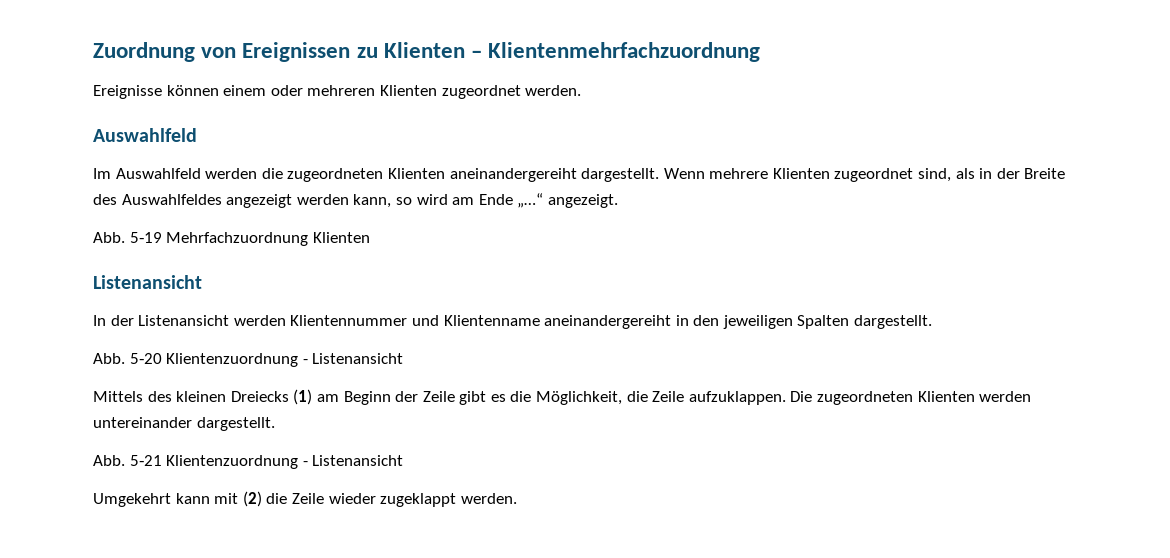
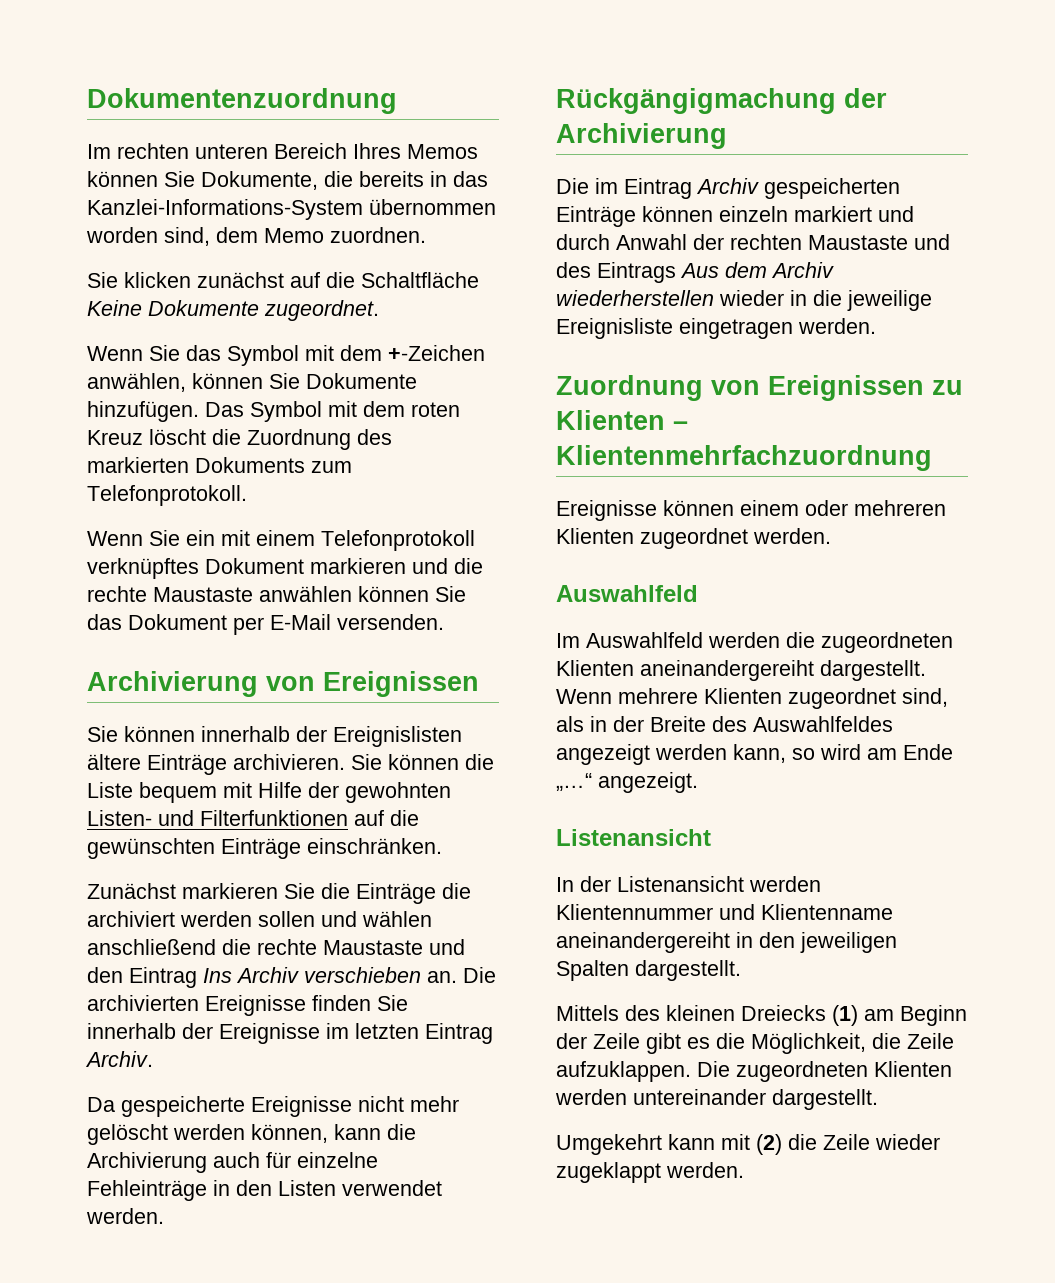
(93, 52) none -> [87,88,397,114] [87,143,478,159] [87,171,488,190] [87,199,496,220] [86,227,426,246] [87,272,479,288] [87,300,379,321] [87,345,485,366] [87,373,417,392] [87,401,460,422] [87,429,392,450] [87,457,352,473] [87,485,247,506] [87,530,475,551] [87,558,483,579] [87,586,466,602] [87,614,444,635] [87,671,479,697] [87,726,462,747] [87,754,494,775] [87,782,451,803] [87,810,419,826] [87,838,442,859] [87,883,471,904] [87,911,432,927] [87,939,465,955] [87,967,496,988] [87,995,408,1016] [87,1023,493,1044] [85,1051,153,1067] [87,1096,459,1117] [87,1124,416,1145] [87,1152,378,1173] [87,1180,442,1201] [86,1208,164,1224] [556,88,887,114] [556,123,727,149] [556,178,900,199] [556,206,914,227] [556,234,950,250] [556,262,834,283] [556,290,932,311] [556,318,876,339] Dokumentenzuordnung // Im rechten unteren Bereich Ihres Memos können Sie Dokumente, die bereits in das Kanzlei-Informations-System übernommen worden sind, dem Memo zuordnen. // Sie klicken zunächst auf die Schaltfläche Keine Dokumente zugeordnet. // Wenn Sie das Symbol mit dem +-Zeichen anwählen, können Sie Dokumente hinzufügen. Das Symbol mit dem roten Kreuz löscht die Zuordnung des markierten Dokuments zum Telefonprotokoll. // Wenn Sie ein mit einem Telefonprotokoll verknüpftes Dokument markieren und die rechte Maustaste anwählen können Sie das Dokument per E-Mail versenden. // Archivierung von Ereignissen // Sie können innerhalb der Ereignislisten ältere Einträge archivieren. Sie können die Liste bequem mit Hilfe der gewohnten Listen- und Filterfunktionen auf die gewünschten Einträge einschränken. // Zunächst markieren Sie die Einträge die archiviert werden sollen und wählen anschließend die rechte Maustaste und den Eintrag Ins Archiv verschieben an. Die archivierten Ereignisse finden Sie innerhalb der Ereignisse im letzten Eintrag Archiv. // Da gespeicherte Ereignisse nicht mehr gelöscht werden können, kann die Archivierung auch für einzelne Fehleinträge in den Listen verwendet werden. // Rückgängigmachung der Archivierung // Die im Eintrag Archiv gespeicherten Einträge können einzeln markiert und durch Anwahl der rechten Maustaste und des Eintrags Aus dem Archiv wiederherstellen wieder in die jeweilige Ereignisliste eingetragen werden. //
[93,232,370,246] // Abb. 5‑19 Mehrfachzuordnung Klienten -> (698, 782) none
[93,353,404,367] // Abb. 5‑20 Klientenzuordnung - Listenansicht -> (741, 970) none
[93,455,404,469] // Abb. 5‑21 Klientenzuordnung - Listenansicht -> (878, 1099) none

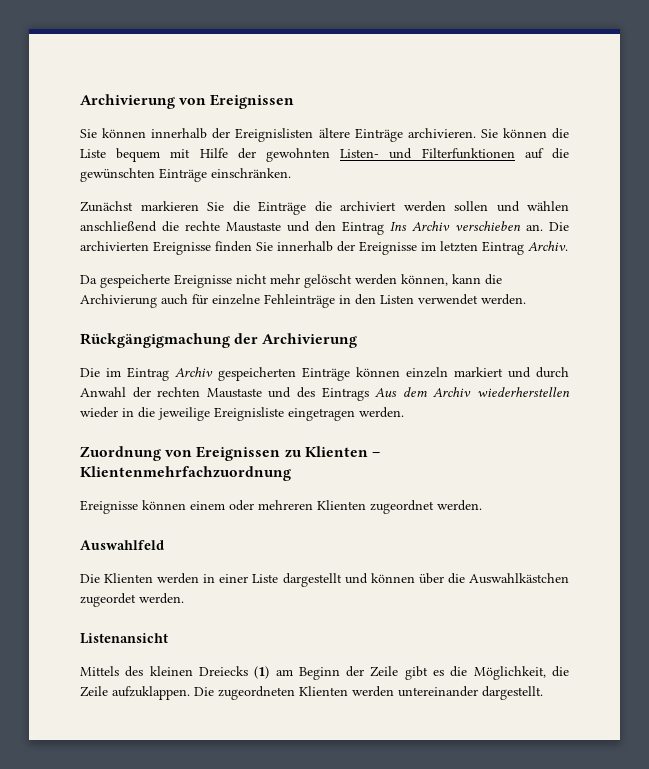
[87,88,397,114] [87,143,478,159] [87,171,488,190] [87,199,496,220] [86,227,426,246] [87,272,479,288] [87,300,379,321] [87,345,485,366] [87,373,417,392] [87,401,460,422] [87,429,392,450] [87,457,352,473] [87,485,247,506] [87,530,475,551] [87,558,483,579] [87,586,466,602] [87,614,444,635] Dokumentenzuordnung // Im rechten unteren Bereich Ihres Memos können Sie Dokumente, die bereits in das Kanzlei-Informations-System übernommen worden sind, dem Memo zuordnen. // Sie klicken zunächst auf die Schaltfläche Keine Dokumente zugeordnet. // Wenn Sie das Symbol mit dem +-Zeichen anwählen, können Sie Dokumente hinzufügen. Das Symbol mit dem roten Kreuz löscht die Zuordnung des markierten Dokuments zum Telefonprotokoll. // Wenn Sie ein mit einem Telefonprotokoll verknüpftes Dokument markieren und die rechte Maustaste anwählen können Sie das Dokument per E-Mail versenden. // -> (80, 101) none
[556,632,953,653] [556,660,926,681] [556,688,948,709] [556,716,893,732] [556,744,953,765] [556,772,698,793] [556,829,711,846] [556,876,821,892] [556,904,893,920] [556,932,897,953] [556,960,741,981] Im Auswahlfeld werden die zugeordneten Klienten aneinandergereiht dargestellt. Wenn mehrere Klienten zugeordnet sind, als in der Breite des Auswahlfeldes angezeigt werden kann, so wird am Ende „…“ angezeigt. // Listenansicht // In der Listenansicht werden Klientennummer und Klientenname aneinandergereiht in den jeweiligen Spalten dargestellt. -> [80,573,569,587] [80,593,184,607] [80,633,168,644] Die Klienten werden in einer Liste dargestellt und können über die Auswahlkästchen zugeordet werden. // Listenansicht
[556,1134,940,1155] [556,1162,744,1183] // Umgekehrt kann mit (2) die Zeile wieder zugeklappt werden. -> (543, 693) none

